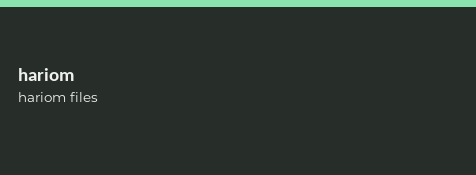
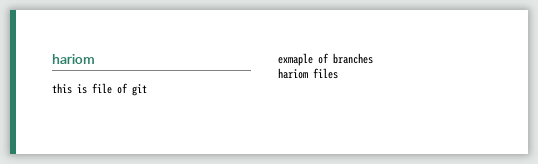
[18,68,74,81] hariom -> [52,54,95,64] [52,83,147,96] [278,53,373,66] hariom // this is file of git // exmaple of branches

